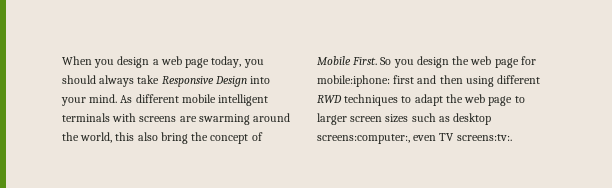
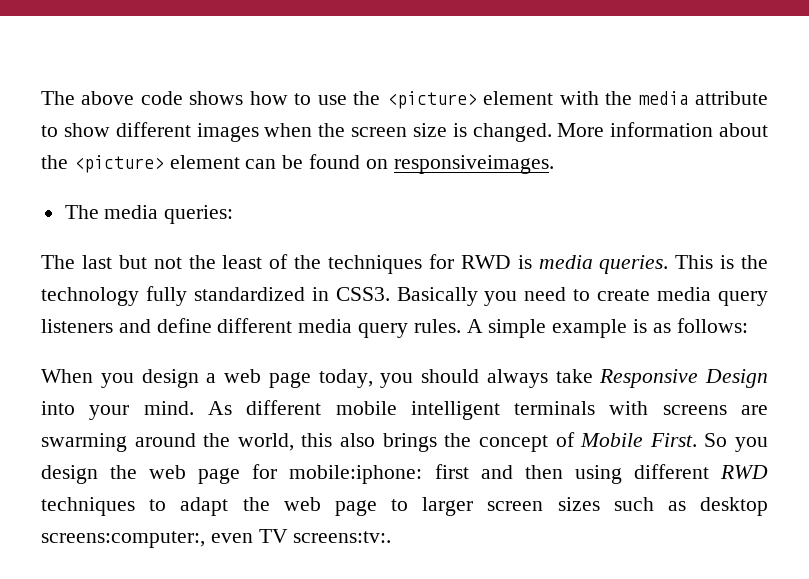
(62, 60) none -> [41,91,768,109] [41,122,768,142] [41,154,554,174] [64,205,234,224] [41,254,768,274] [41,286,768,306] [41,318,748,338] The above code shows how to use the <picture> element with the media attribute to show different images when the screen size is changed. More information about the <picture> element can be found on responsiveimages. // The media queries: // The last but not the least of the techniques for RWD is media queries. This is the technology fully standardized in CSS3. Basically you need to create media query listeners and define different media query rules. A simple example is as follows: //
[160,132,188,144] bring -> [382,433,437,452] brings

